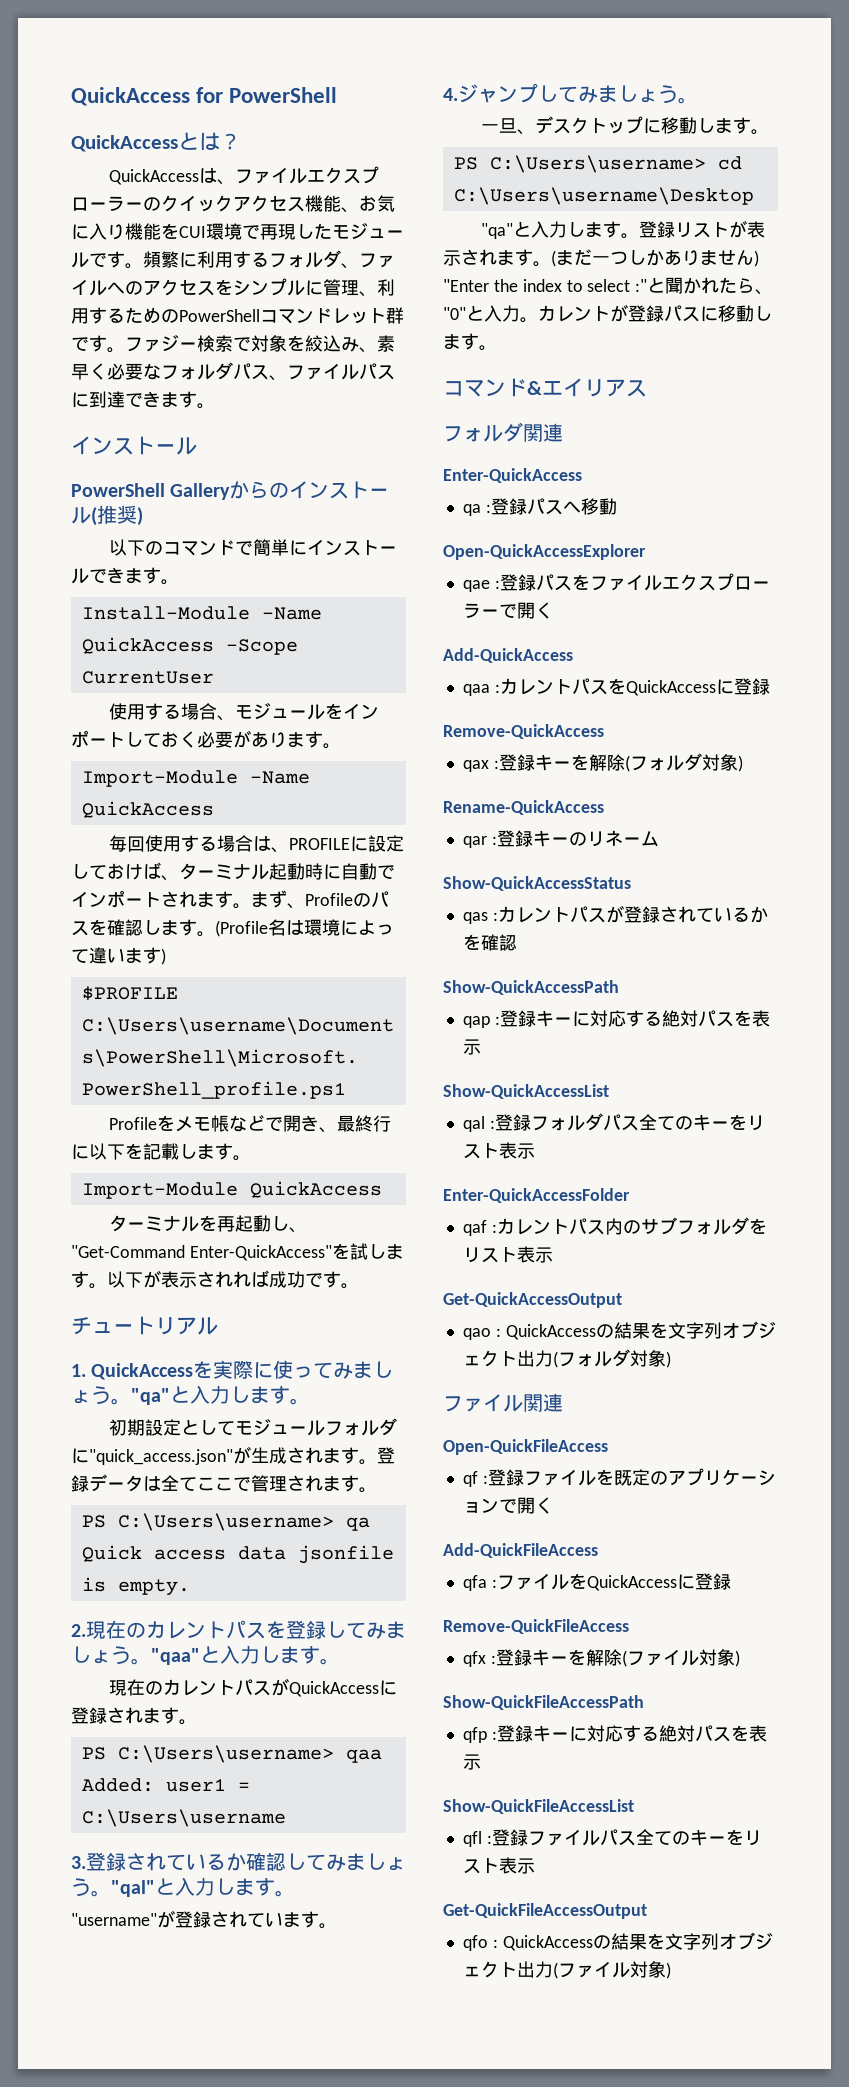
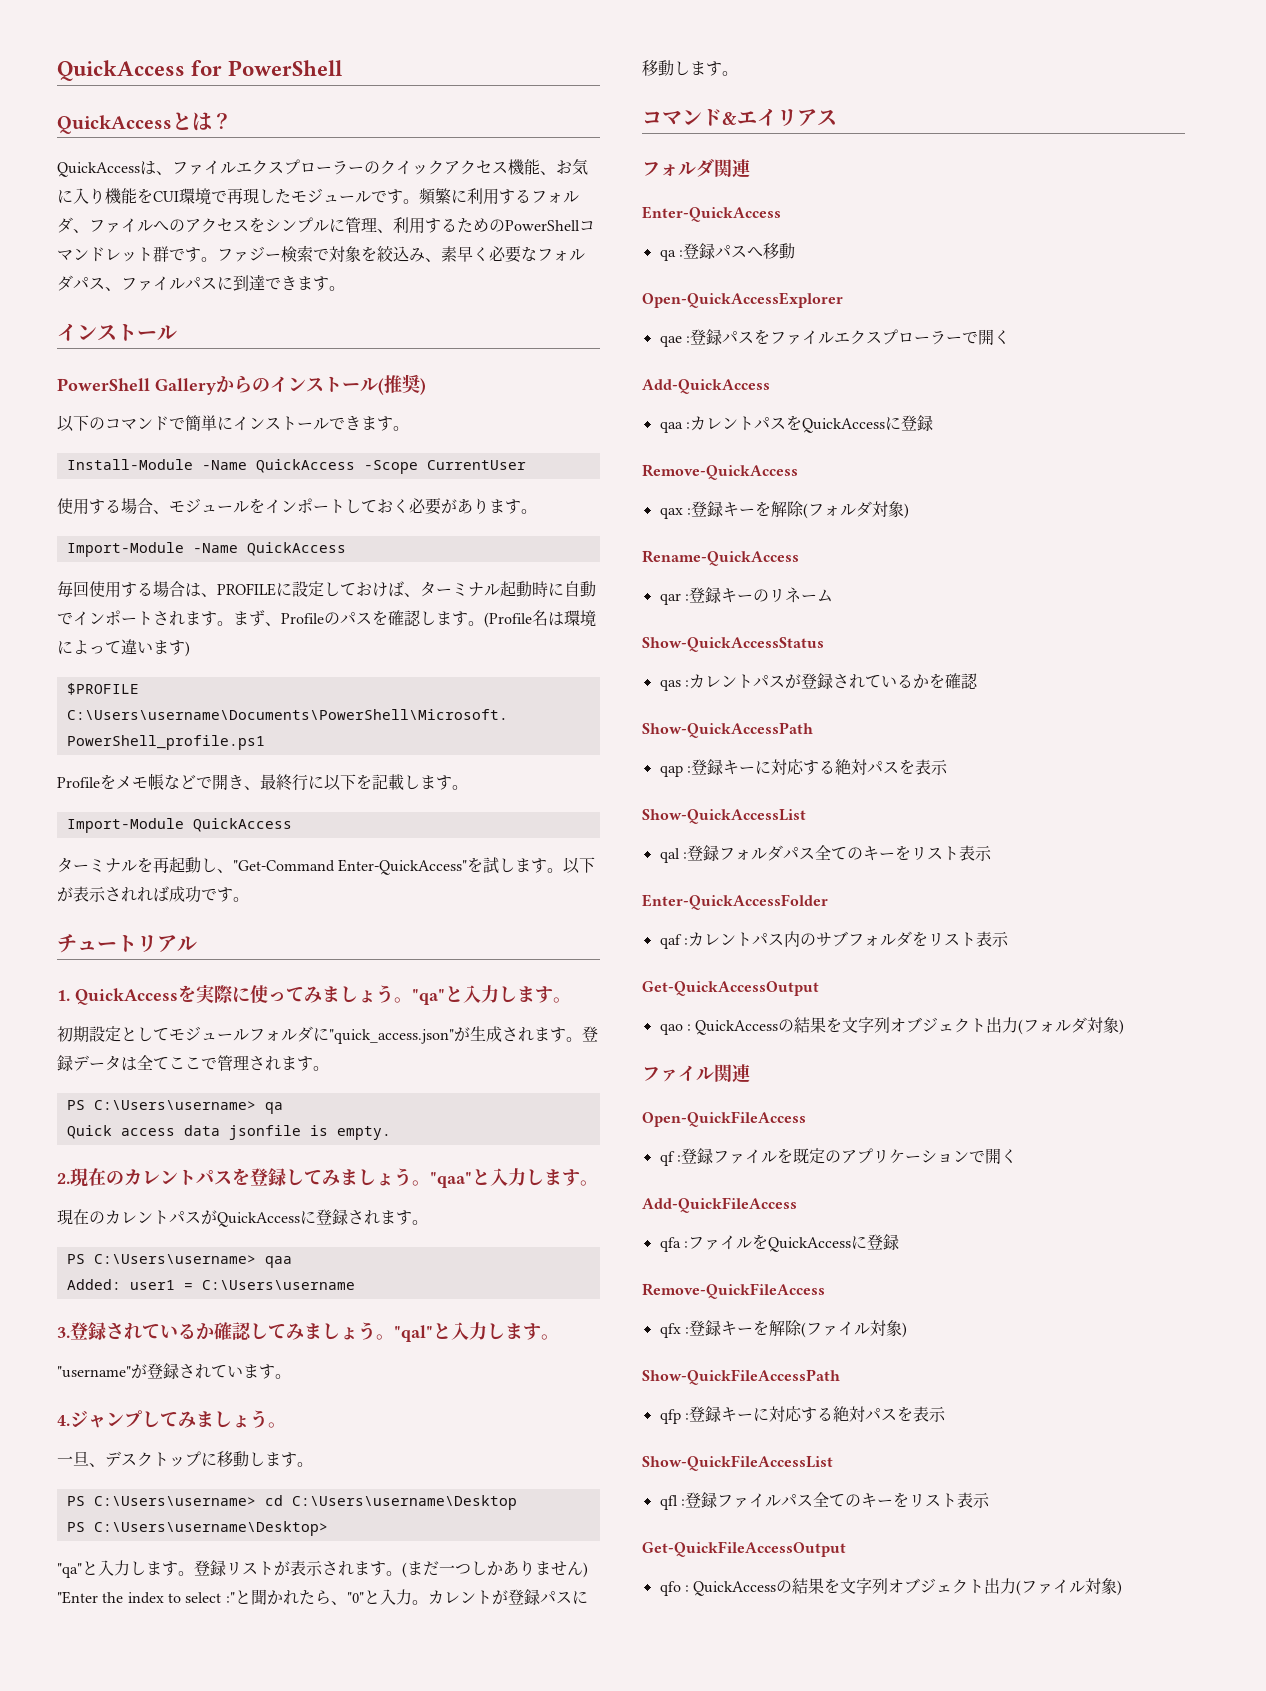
(754, 196) none -> [66,1521,328,1536] // PS C:\Users\username\Desktop>

